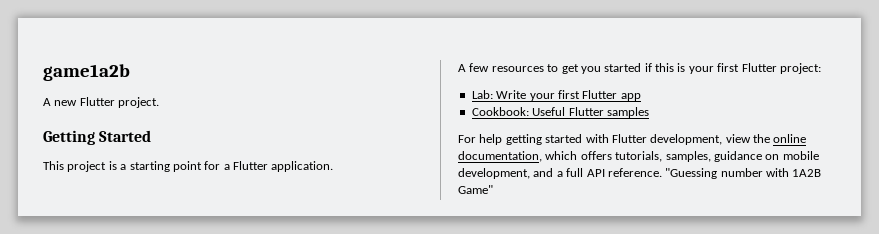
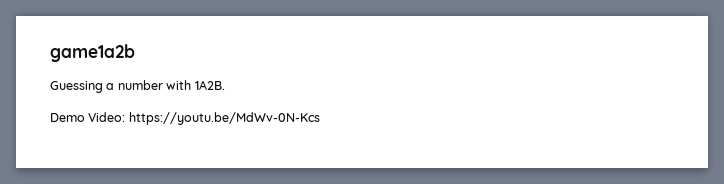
[43,97,160,108] [43,130,152,145] [43,161,334,172] [458,63,821,74] [471,90,641,101] [471,107,649,118] [458,134,807,145] [458,151,819,162] [458,168,822,179] [458,185,493,194] A new Flutter project. // Getting Started // This project is a starting point for a Flutter application. // A few resources to get you started if this is your first Flutter project: // Lab: Write your first Flutter app // Cookbook: Useful Flutter samples // For help getting started with Flutter development, view the online documentation, which offers tutorials, samples, guidance on mobile development, and a full API reference. "Guessing number with 1A2B Game" -> [50,80,225,93] [50,112,320,125] Guessing a number with 1A2B. // Demo Video: https://youtu.be/MdWv-0N-Kcs

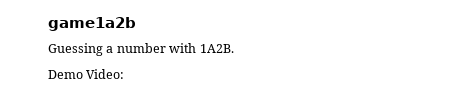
[128,112,320,125] https://youtu.be/MdWv-0N-Kcs -> (125, 74) none

